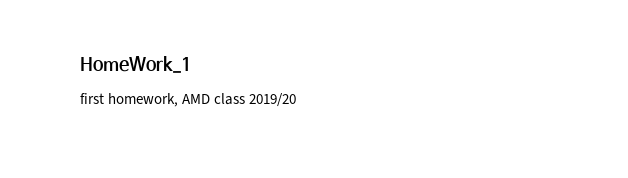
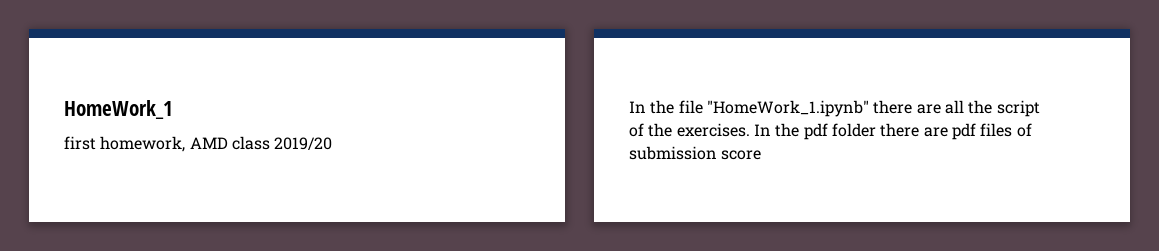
(297, 100) none -> [629,100,1040,117] [629,123,1032,140] [629,146,762,160] // In the file "HomeWork_1.ipynb" there are all the script of the exercises. In the pdf folder there are pdf files of submission score

